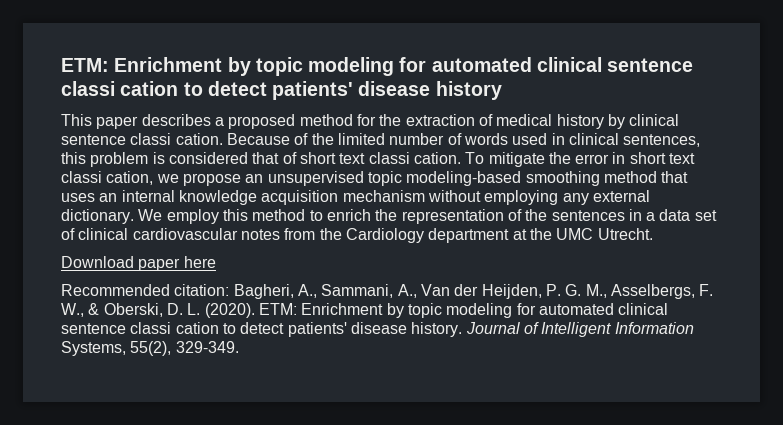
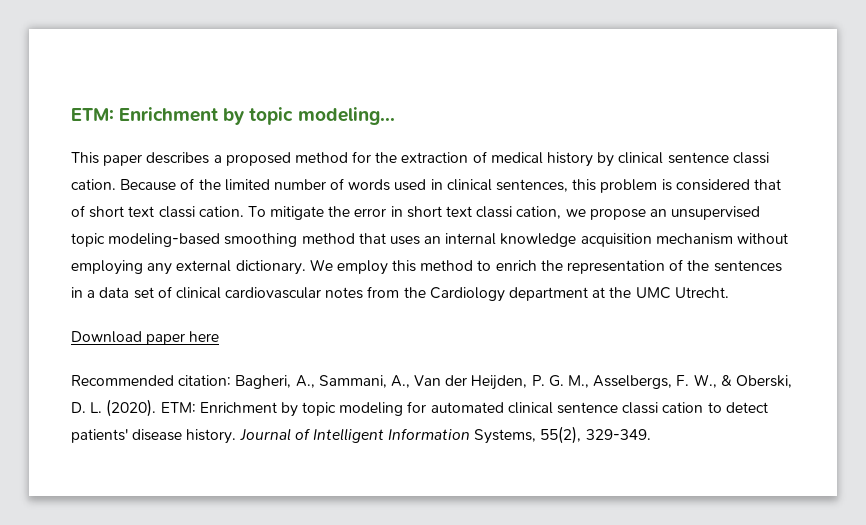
[61,57,694,76] [61,81,502,100] ETM: Enrichment by topic modeling for automated clinical sentence classi cation to detect patients' disease history -> [71,107,395,125] ETM: Enrichment by topic modeling...

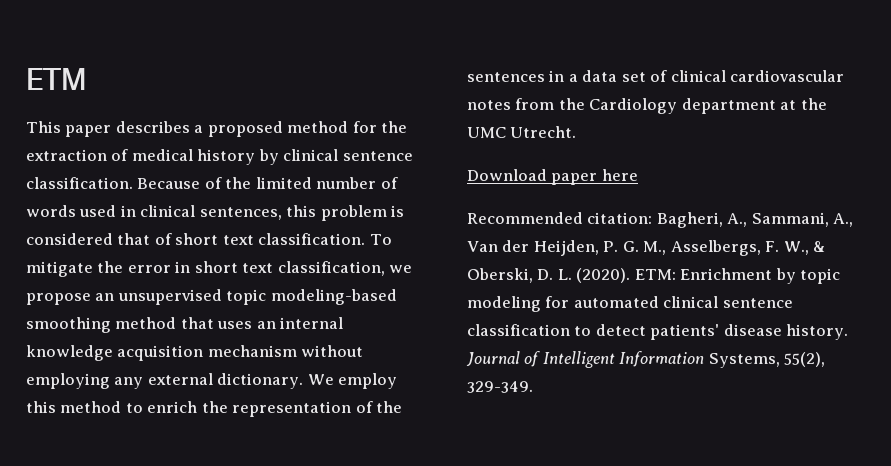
[71,107,395,125] ETM: Enrichment by topic modeling... -> [26,68,87,90] ETM
[732,152,769,164] [71,179,116,190] classi cation. -> [26,177,133,189] classification.
[158,206,244,218] classi cation. -> [258,233,366,245] classification.
[476,206,562,219] classi cation, -> [277,261,385,276] classification,
[622,402,704,414] classi cation -> [467,324,570,336] classification

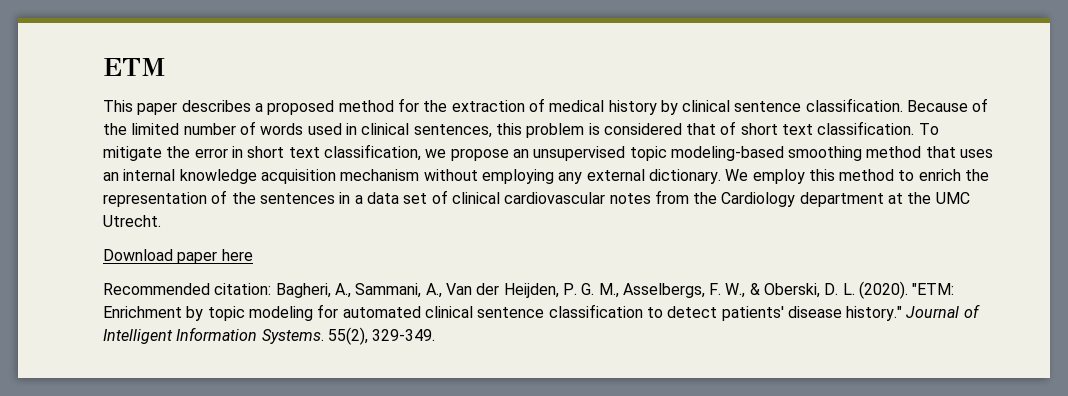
[634,269,676,280] ETM: -> [912,283,955,295] "ETM:
[786,324,849,340] history. -> [846,306,903,321] history."
[708,353,780,368] Systems, -> [261,329,324,344] Systems.

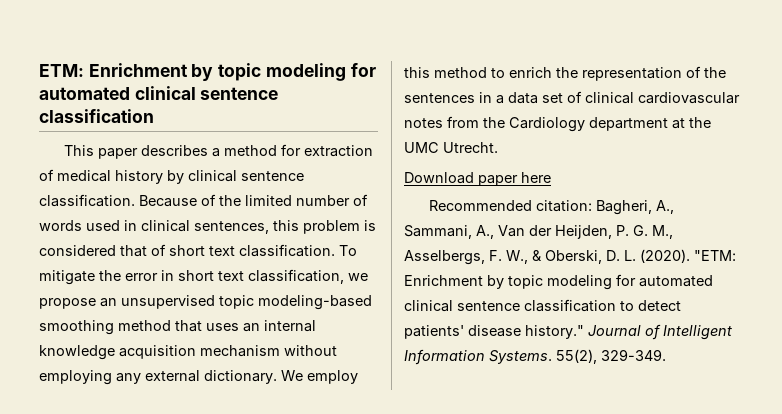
[103,58,166,76] ETM -> [39,63,376,81] [39,86,279,100] [39,109,154,123] ETM: Enrichment by topic modeling for automated clinical sentence classification
[267,100,335,115] proposed -> (221, 152) none
[423,100,448,112] the -> (302, 150) none

